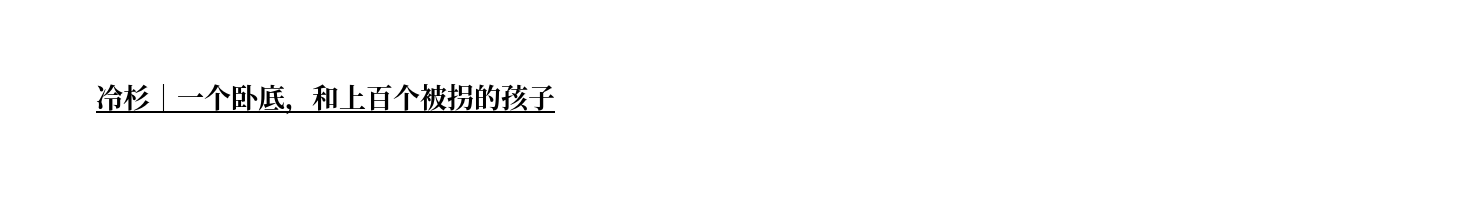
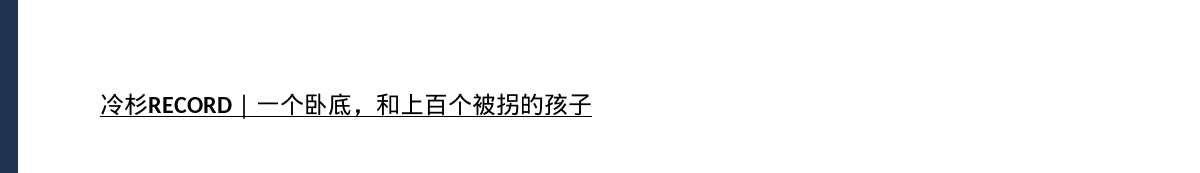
(150, 97) none -> [148,97,232,113] RECORD

